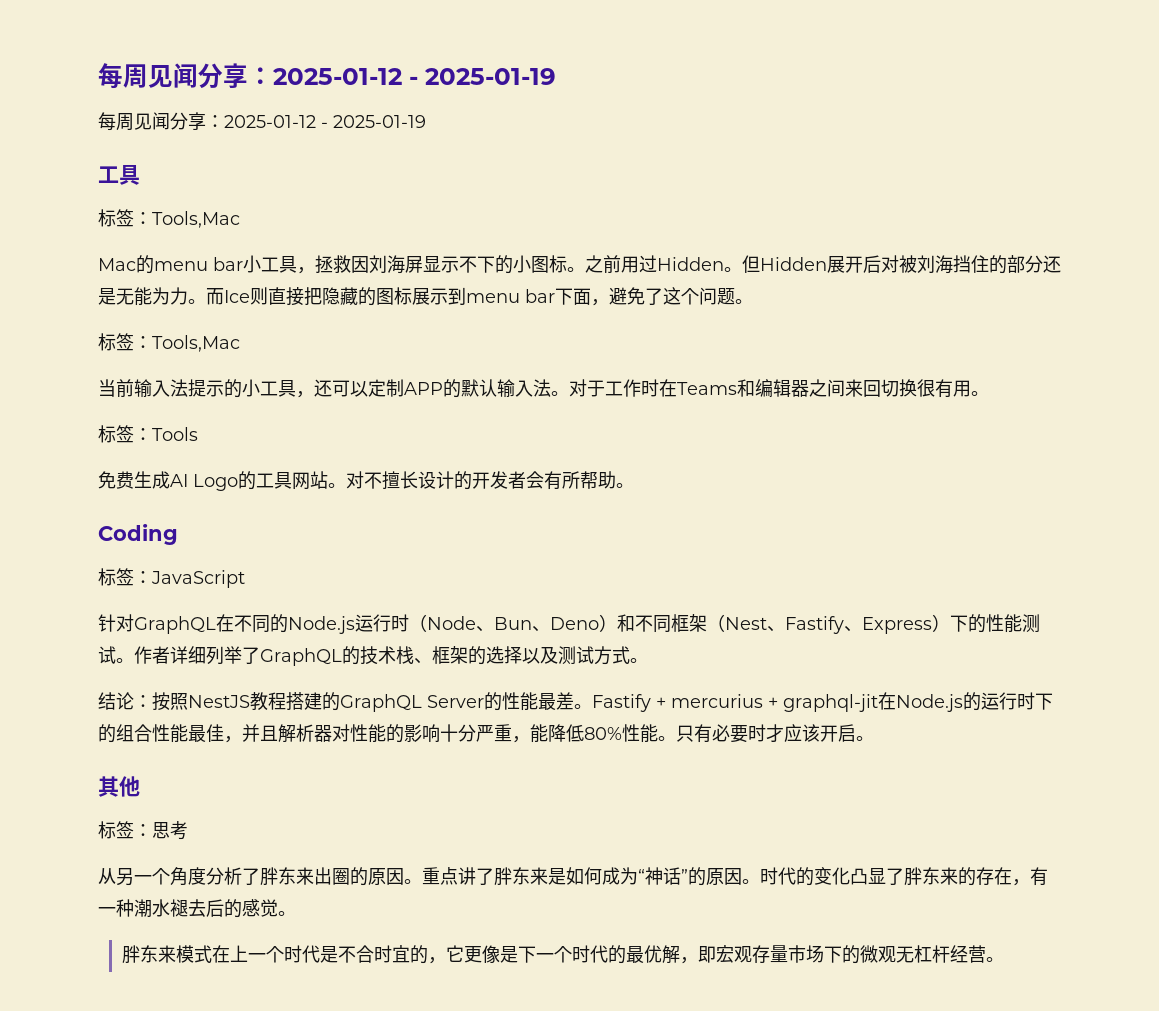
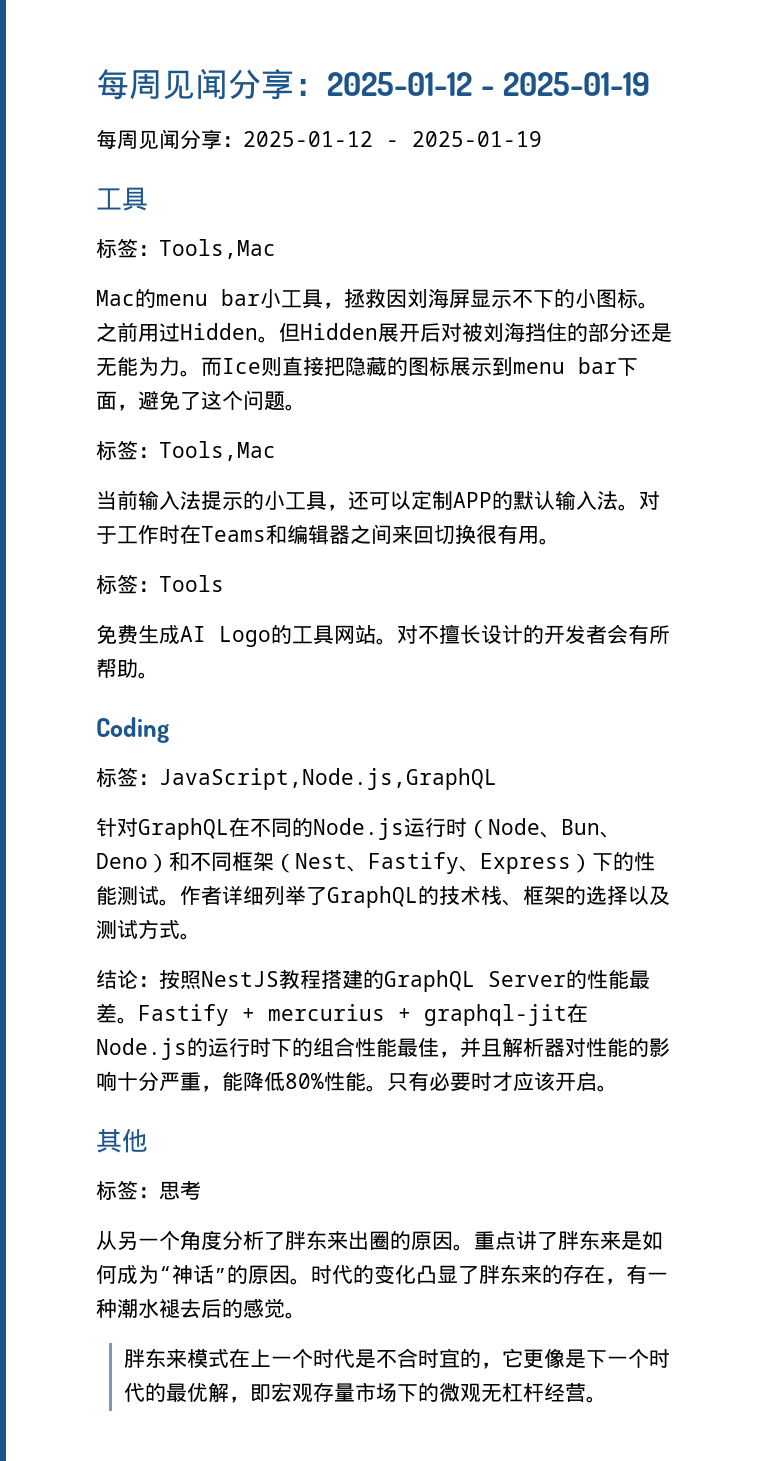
[151,570,245,588] JavaScript -> [159,768,497,790] JavaScript,Node.js,GraphQL

